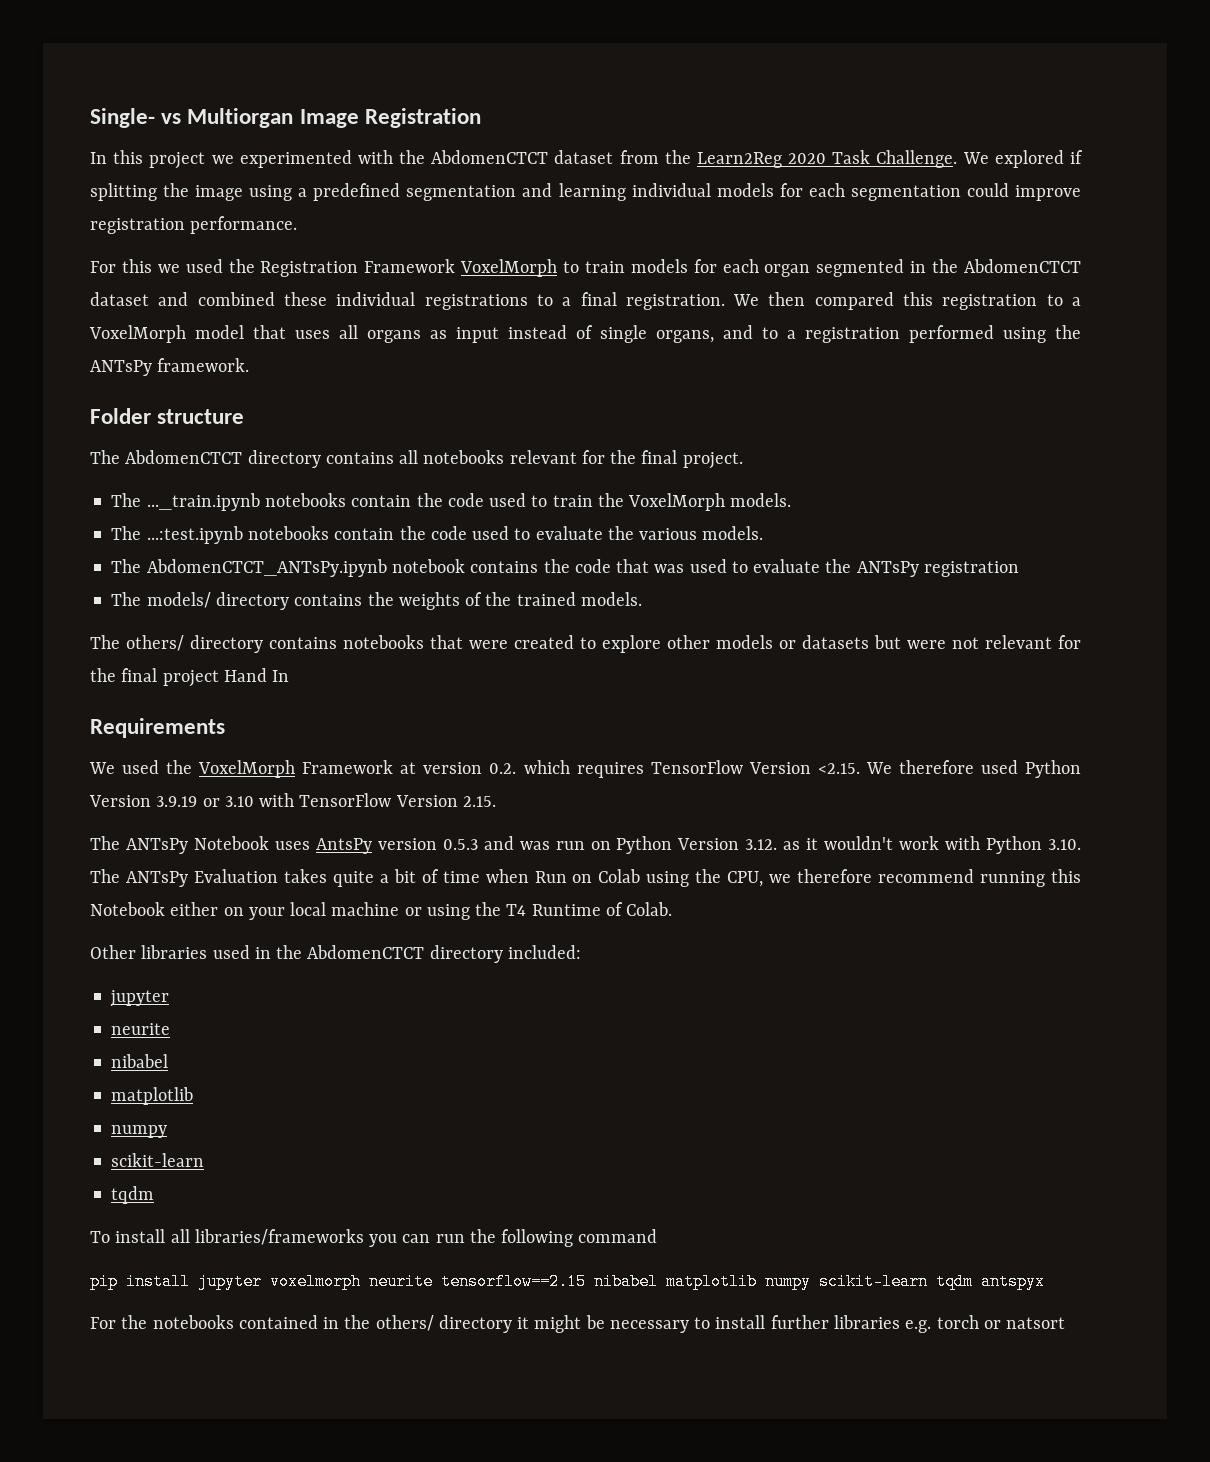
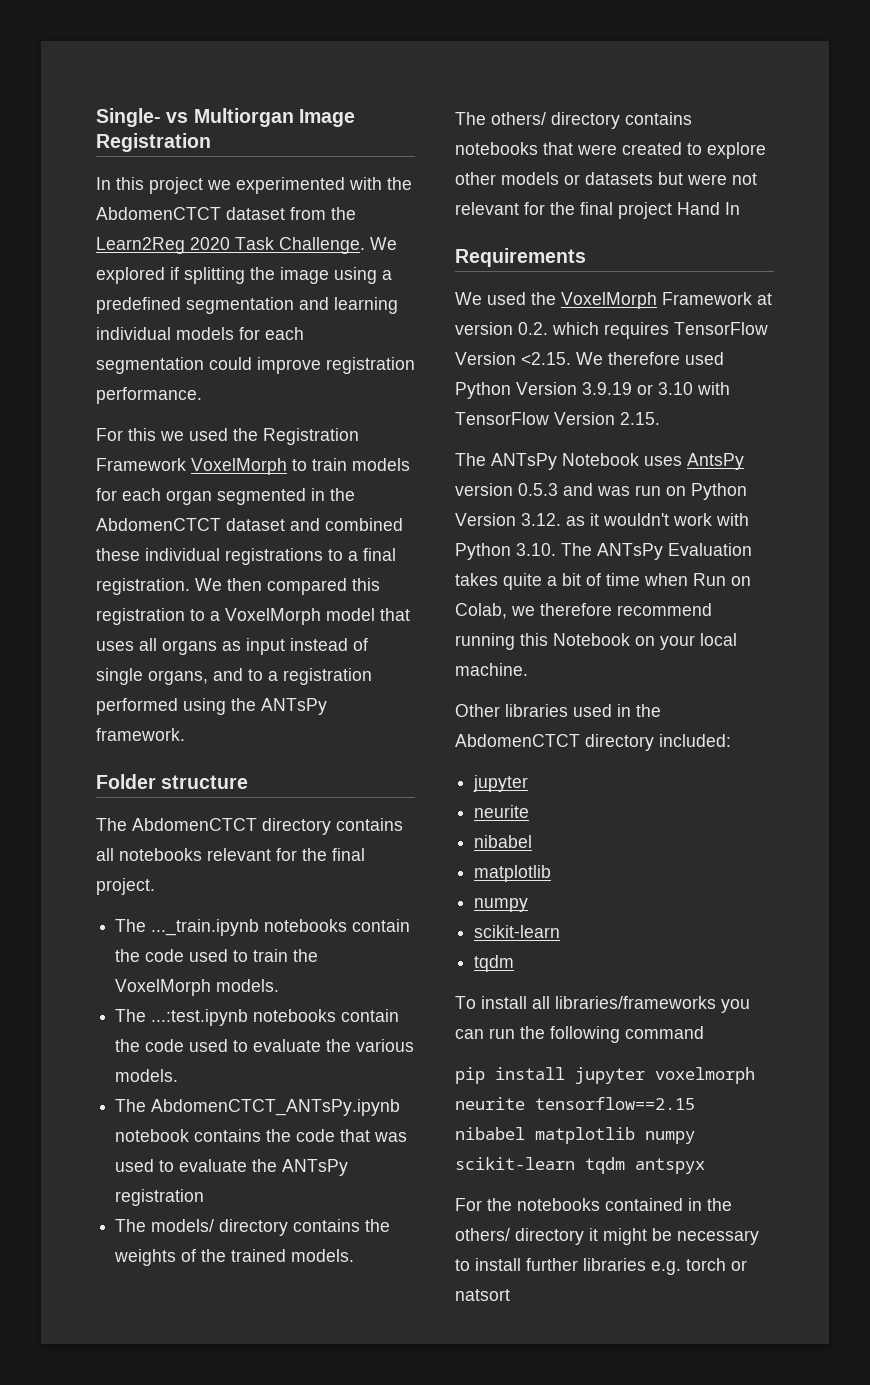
[598,869,764,887] Colab using the CPU, -> [455,603,507,619] Colab,
[170,902,219,916] either -> (630, 639) none
[331,902,673,920] machine or using the T4 Runtime of Colab. -> [455,663,528,676] machine.

